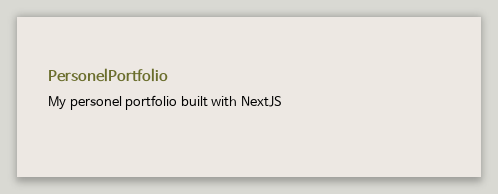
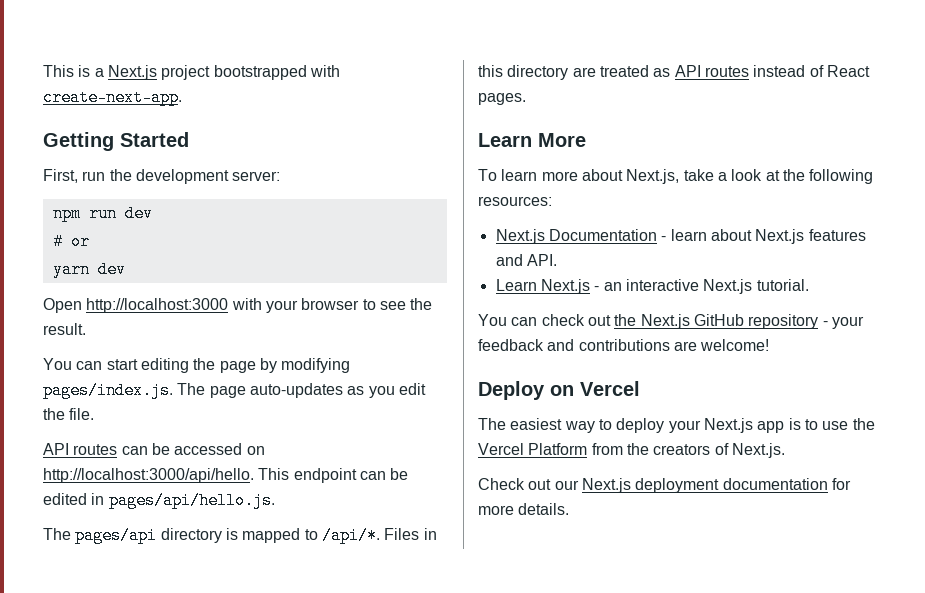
[48,68,168,82] [48,95,282,110] PersonelPortfolio // My personel portfolio built with NextJS -> [43,65,340,80] [43,89,182,106] [43,132,189,151] [43,169,281,184] [52,205,153,222] [52,233,90,250] [52,261,126,278] [43,298,433,313] [43,323,86,335] [43,358,351,373] [43,382,426,399] [43,408,95,420] [43,443,265,455] [43,468,409,483] [43,492,275,509] [43,527,437,544] [478,65,870,80] [478,93,526,105] [478,133,586,147] [478,169,874,184] [478,196,552,206] [495,229,866,244] [495,254,557,266] [495,279,809,294] [478,314,864,329] [478,339,770,351] [478,381,640,400] [478,418,875,433] [478,443,785,458] [478,478,851,493] [478,503,570,515] This is a Next.js project bootstrapped with create-next-app. // Getting Started // First, run the development server: // npm run dev // # or // yarn dev // Open http://localhost:3000 with your browser to see the result. // You can start editing the page by modifying pages/index.js. The page auto-updates as you edit the file. // API routes can be accessed on http://localhost:3000/api/hello. This endpoint can be edited in pages/api/hello.js. // The pages/api directory is mapped to /api/*. Files in this directory are treated as API routes instead of React pages. // Learn More // To learn more about Next.js, take a look at the following resources: // Next.js Documentation - learn about Next.js features and API. // Learn Next.js - an interactive Next.js tutorial. // You can check out the Next.js GitHub repository - your feedback and contributions are welcome! // Deploy on Vercel // The easiest way to deploy your Next.js app is to use the Vercel Platform from the creators of Next.js. // Check out our Next.js deployment documentation for more details.

